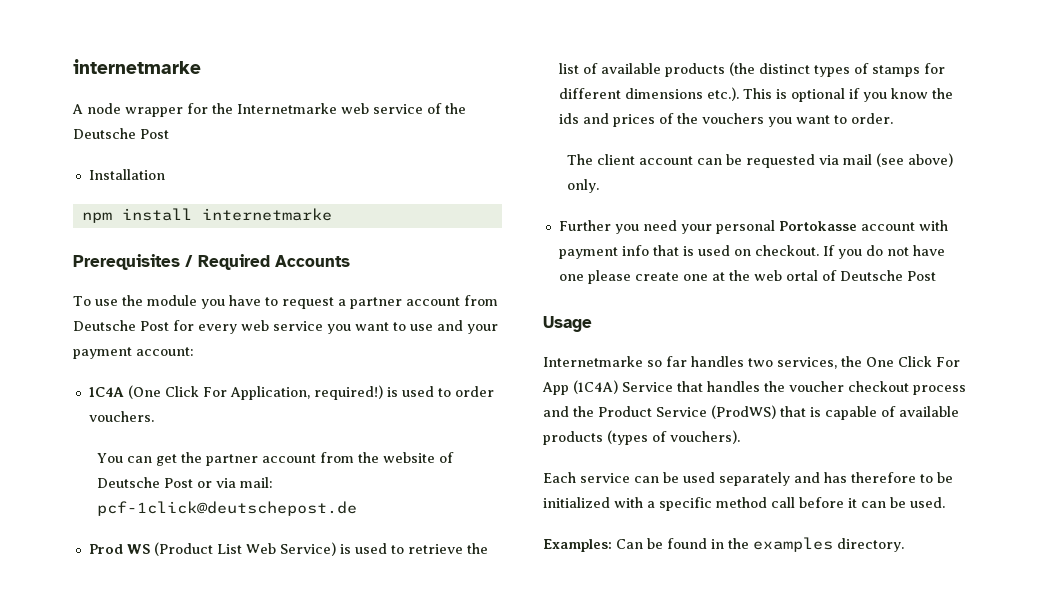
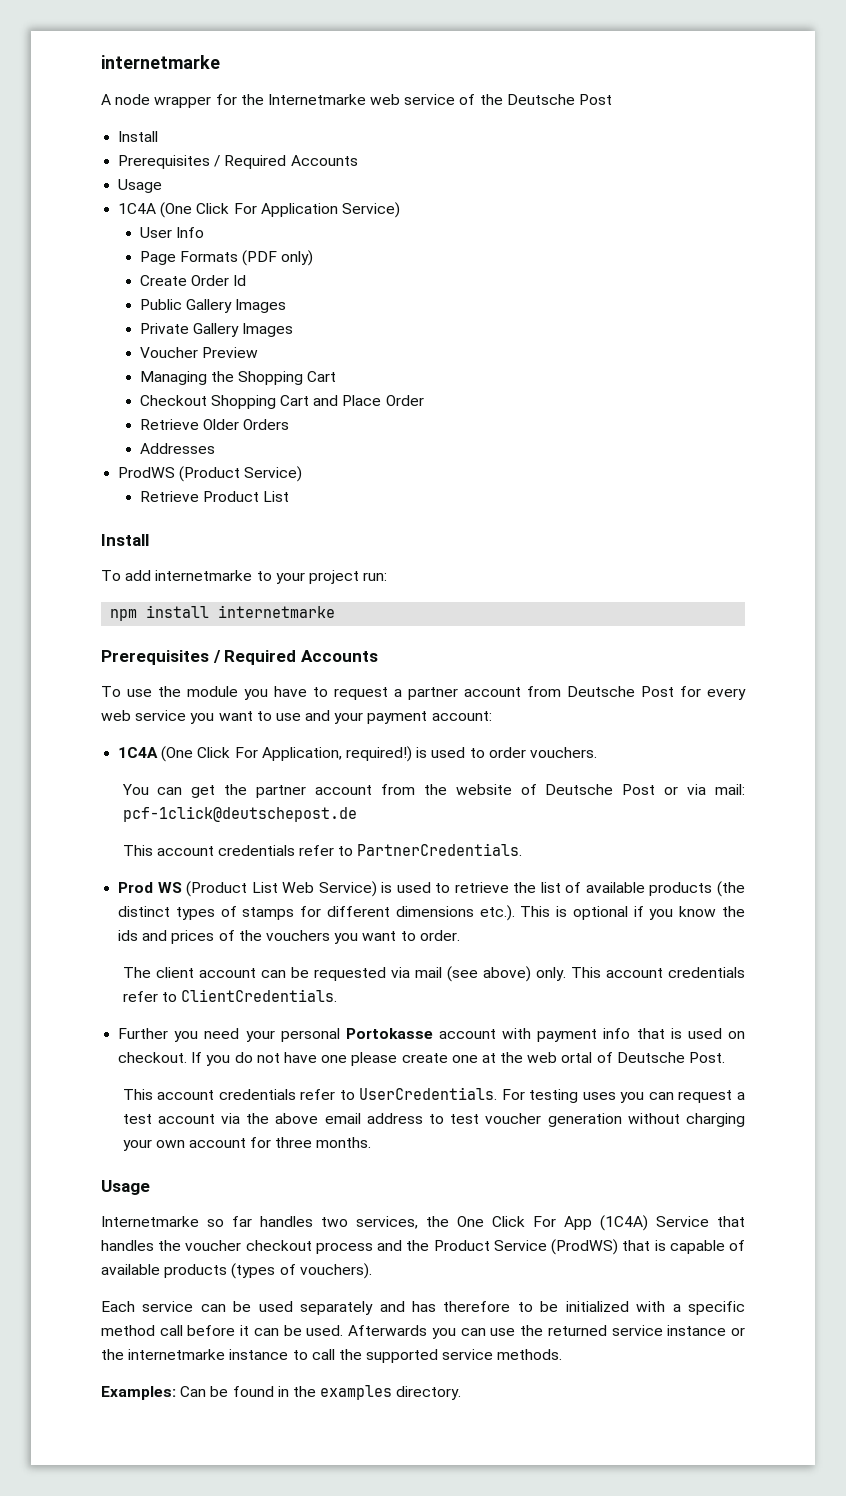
[88,169,165,180] Installation -> [118,131,159,142] [118,155,358,169] [118,179,163,193] [118,202,400,218] [139,227,204,238] [139,250,314,266] [139,275,246,286] [139,299,286,313] [139,323,293,337] [139,347,258,358] [139,371,337,385] [139,395,424,409] [139,419,289,430] [139,443,215,454] [118,466,303,482] [139,491,289,502] [101,534,149,546] [101,570,388,584] Install // Prerequisites / Required Accounts // Usage // 1C4A (One Click For Application Service) // User Info // Page Formats (PDF only) // Create Order Id // Public Gallery Images // Private Gallery Images // Voucher Preview // Managing the Shopping Cart // Checkout Shopping Cart and Place Order // Retrieve Older Orders // Addresses // ProdWS (Product Service) // Retrieve Product List // Install // To add internetmarke to your project run:
(357, 508) none -> [122,843,523,856] // This account credentials refer to PartnerCredentials.
(599, 186) none -> [570,967,746,978] [122,989,337,1002] This account credentials refer to ClientCredentials.
[906,271,936,281] Post -> [689,1052,726,1063] [122,1087,746,1103] [122,1113,745,1127] [122,1137,372,1151] Post. // This account credentials refer to UserCredentials. For testing uses you can request a test account via the above email address to test voucher generation without charging your own account for three months.
(945, 502) none -> [348,1325,746,1339] [101,1349,563,1363] Afterwards you can use the returned service instance or the internetmarke instance to call the supported service methods.

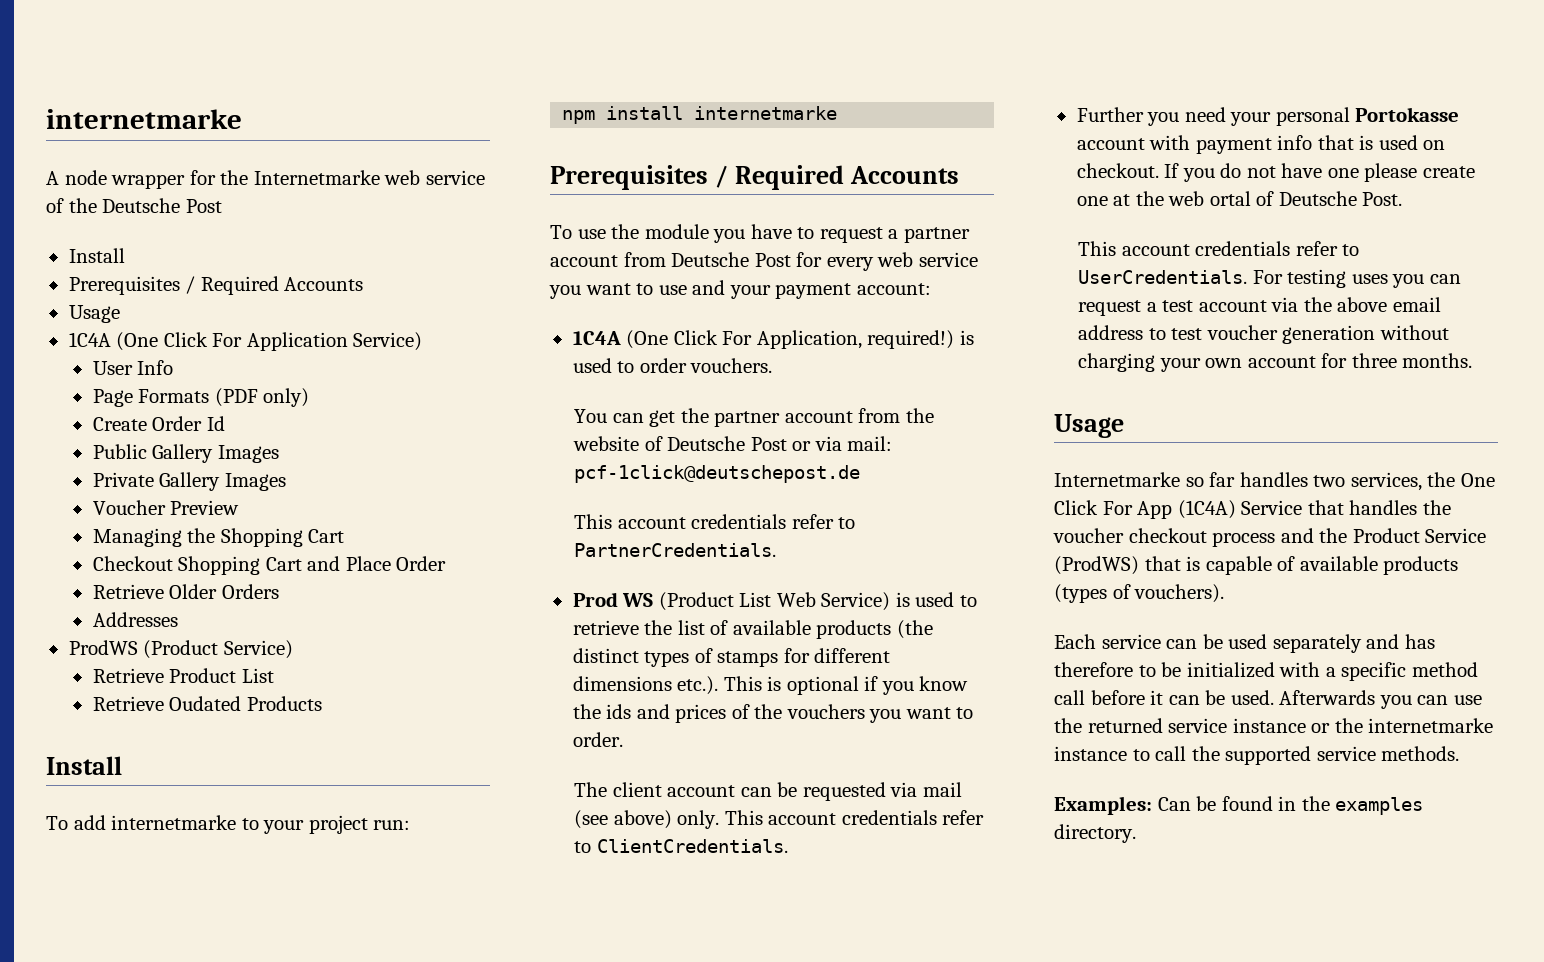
(289, 496) none -> [92,696,322,711] // Retrieve Oudated Products

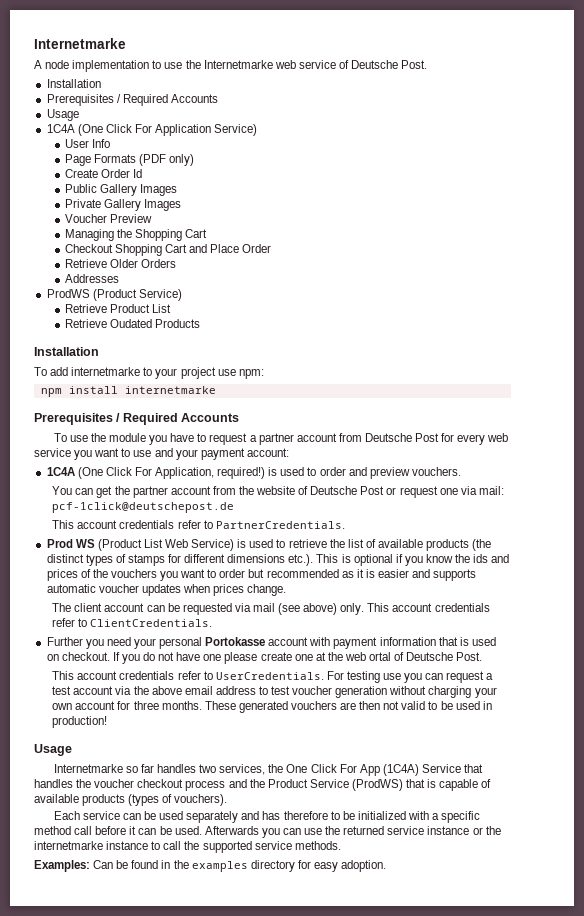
[46,109,242,129] internetmarke -> [34,38,126,49] Internetmarke
[111,170,216,189] wrapper for -> [72,60,183,72] implementation to use
[68,198,222,213] [68,248,125,263] the Deutsche Post // Install -> [351,60,428,69] [46,79,101,88] Deutsche Post. // Installation
[46,756,122,775] Install -> [34,347,99,356] Installation
[373,820,411,830] run: -> [217,369,264,379] use npm:
(687, 365) none -> [348,467,410,479] and preview
(812, 446) none -> [399,486,458,498] request one
[572,732,623,747] order. -> [219,569,477,581] [46,584,287,596] order but recommended as it is easier and supports automatic voucher updates when prices change.
[1277,135,1313,150] info -> [379,637,436,646] information
[1351,274,1388,284] uses -> [383,673,402,680] use
(1473, 360) none -> [204,701,492,713] [52,716,108,728] These generated vouchers are then not valid to be used in production!
[1054,824,1136,843] directory. -> [250,860,387,872] directory for easy adoption.

